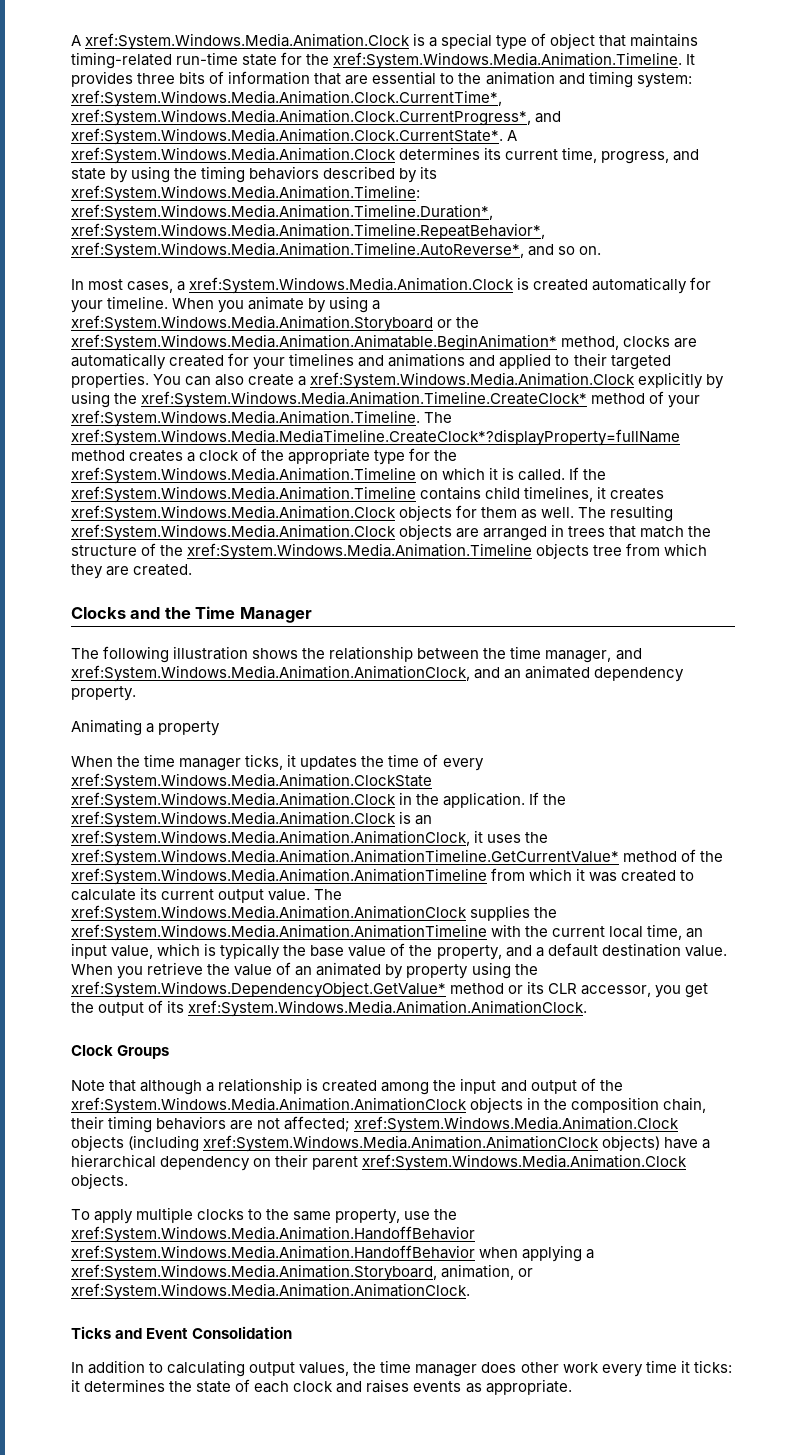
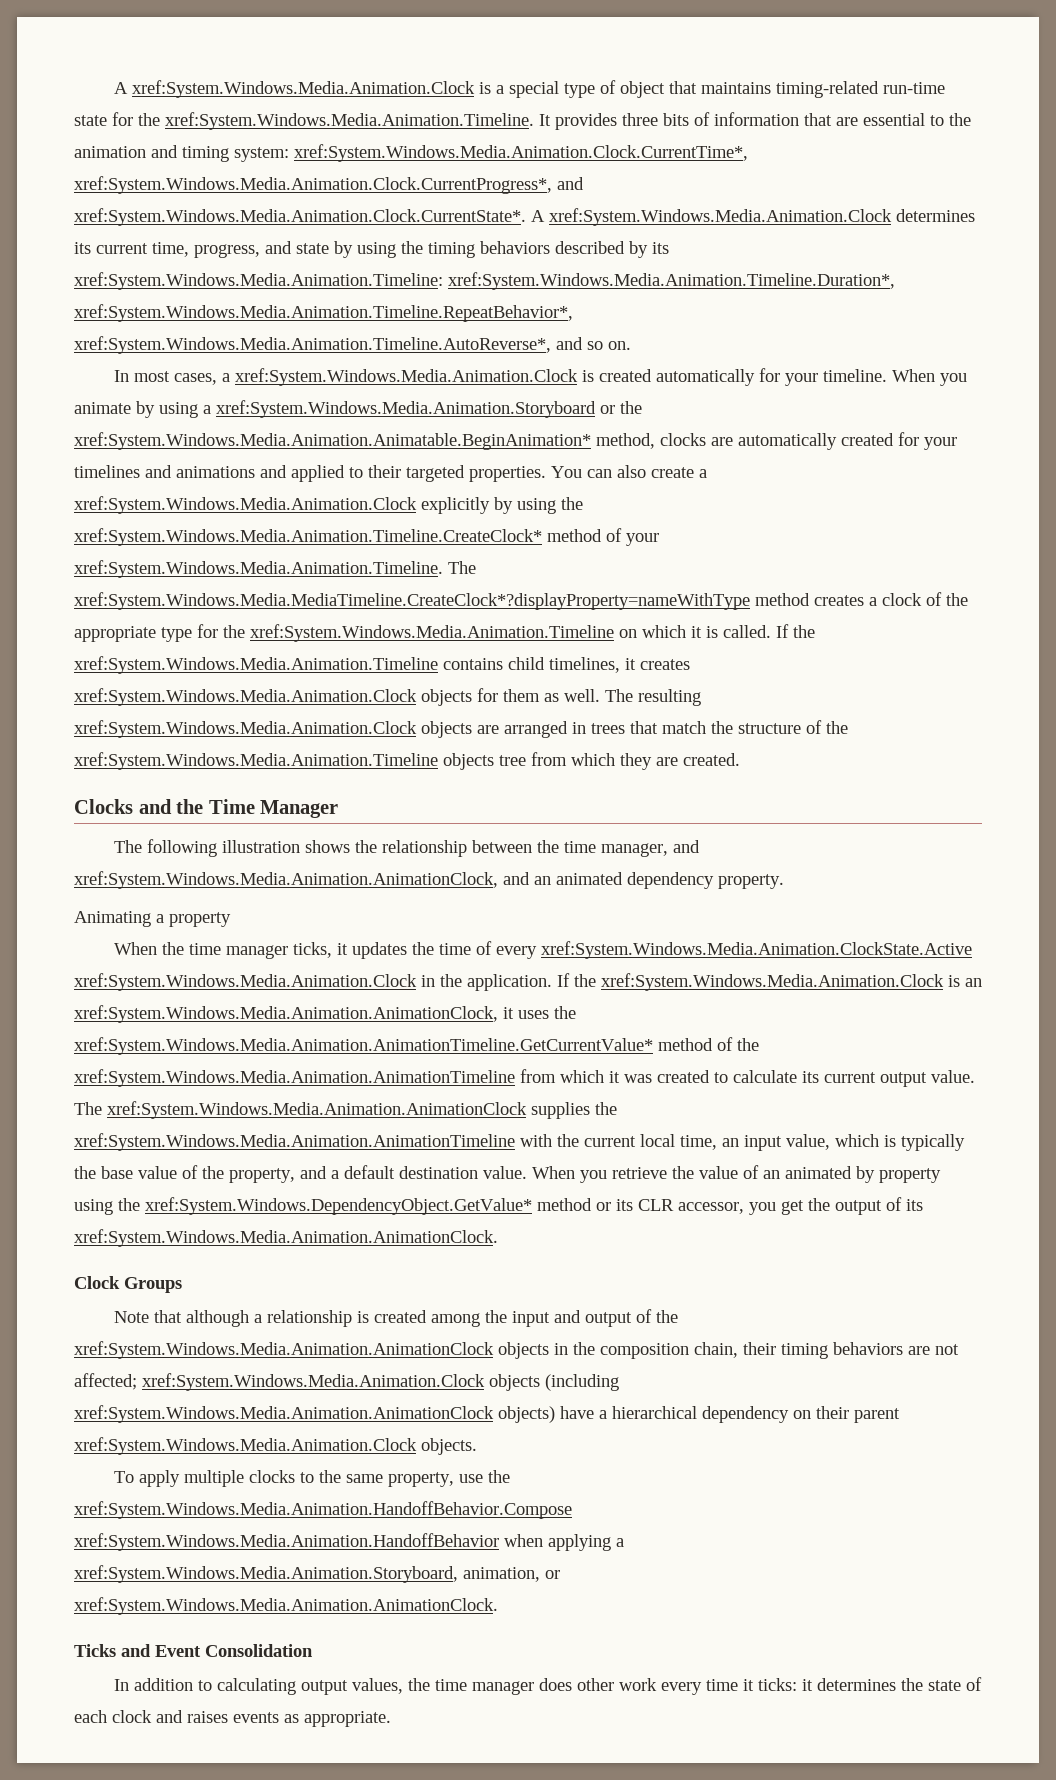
[71,429,680,446] xref:System.Windows.Media.MediaTimeline.CreateClock*?displayProperty=fullName -> [74,592,750,610] xref:System.Windows.Media.MediaTimeline.CreateClock*?displayProperty=nameWithType
[71,773,432,790] xref:System.Windows.Media.Animation.ClockState -> [540,941,972,959] xref:System.Windows.Media.Animation.ClockState.Active
[71,1226,475,1243] xref:System.Windows.Media.Animation.HandoffBehavior -> [74,1501,572,1519] xref:System.Windows.Media.Animation.HandoffBehavior.Compose

